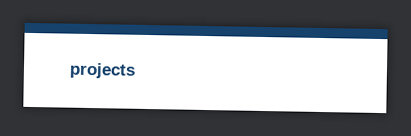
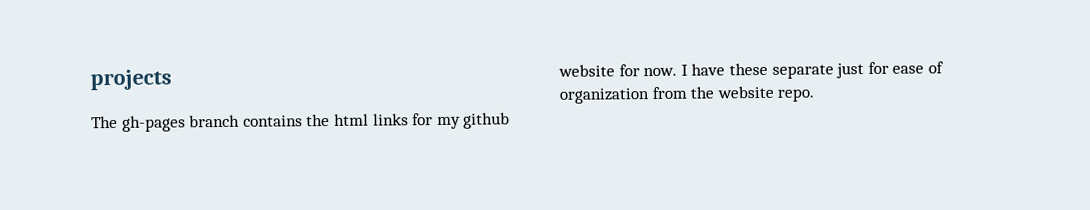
(136, 70) none -> [91,112,511,132] [558,61,944,79] [559,85,815,104] // The gh-pages branch contains the html links for my github website for now. I have these separate just for ease of organization from the website repo.

